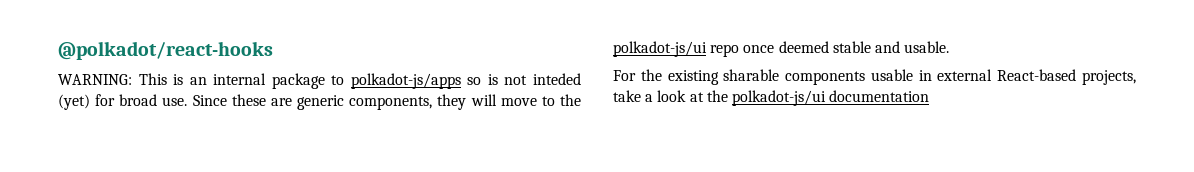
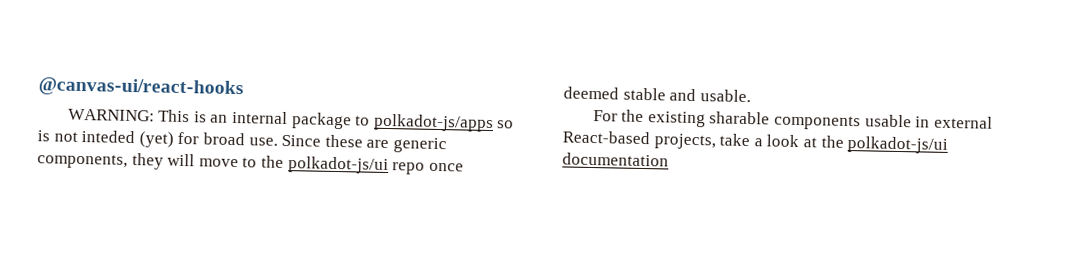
[58,41,273,60] @polkadot/react-hooks -> [38,77,244,99] @canvas-ui/react-hooks

